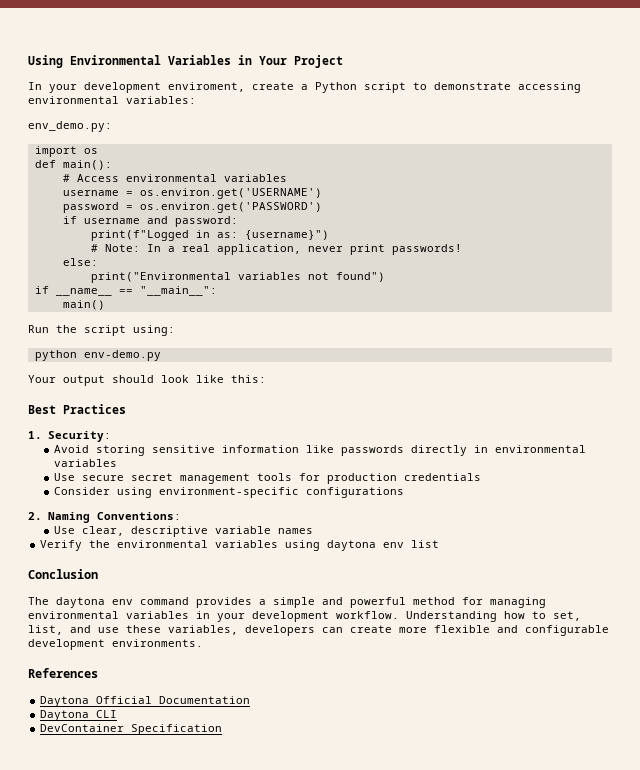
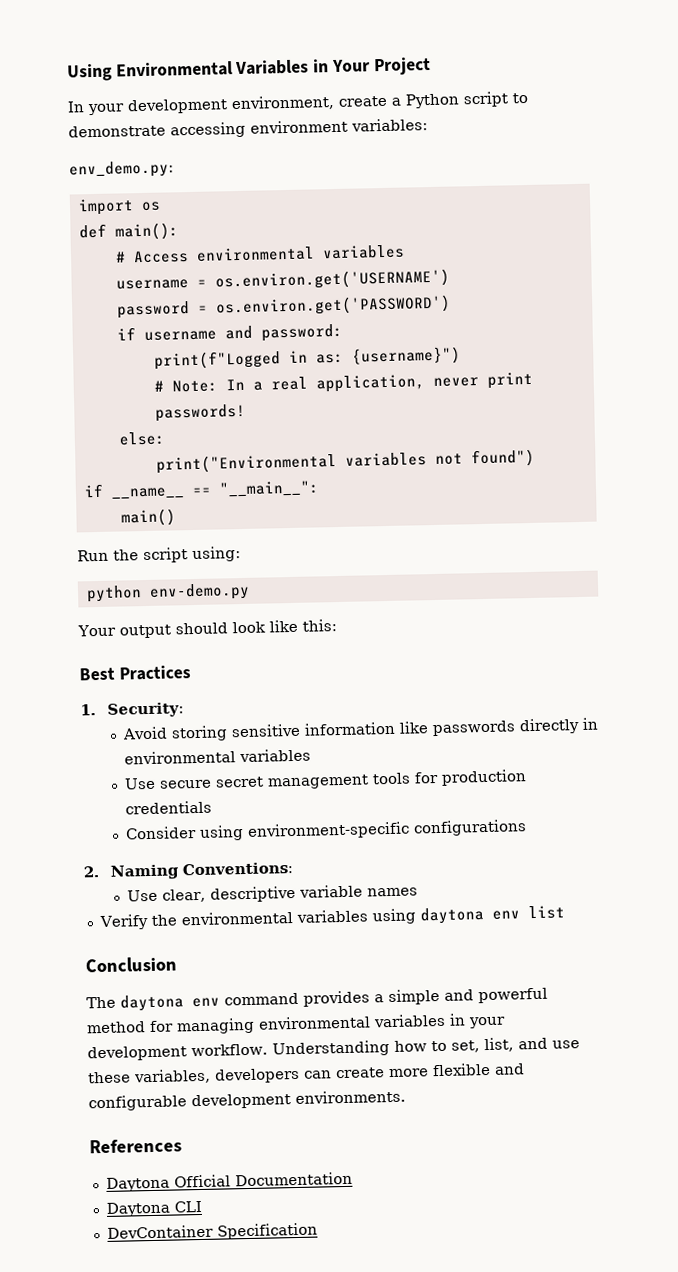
[168,82,245,92] enviroment, -> [231,94,335,112] environment,
[28,96,119,104] environmental -> [250,119,348,134] environment

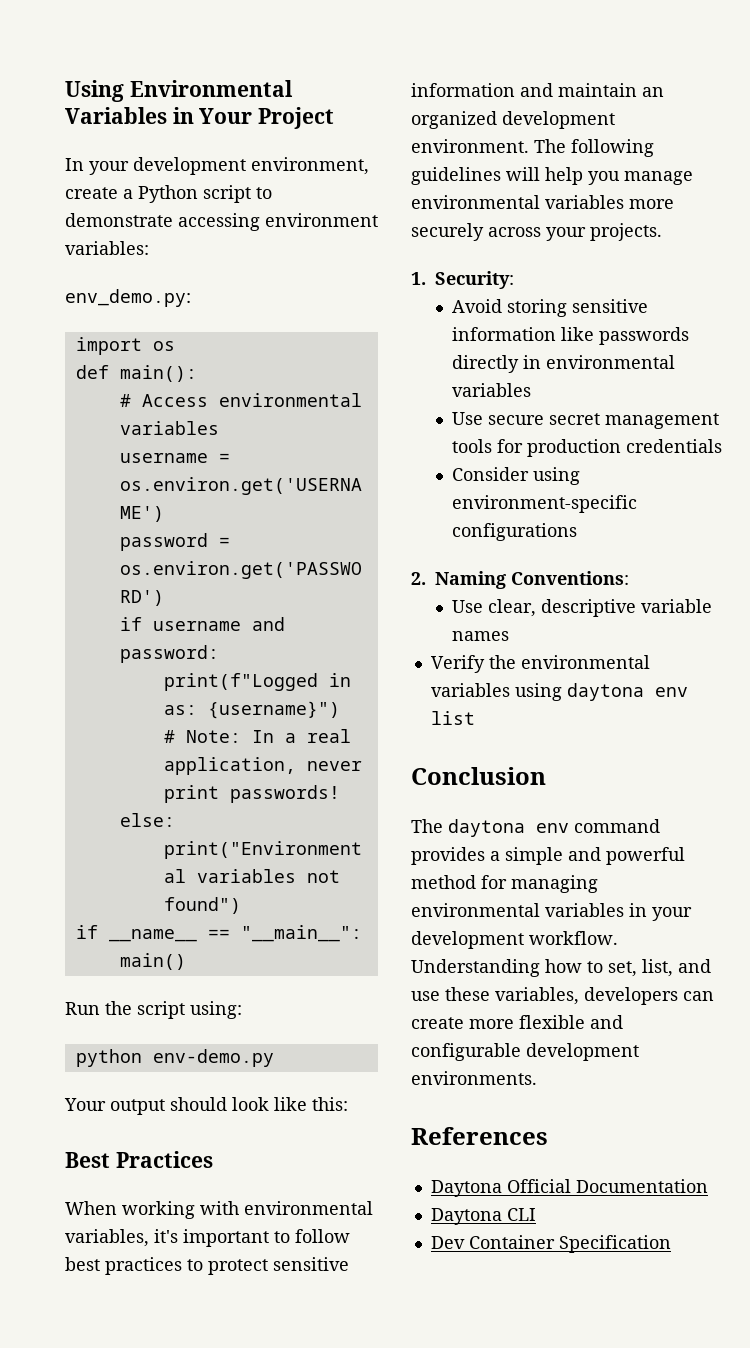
(191, 673) none -> [65,1201,373,1219] [65,1229,350,1247] [65,1257,349,1275] [411,83,664,97] [411,111,615,129] [411,139,654,157] [411,167,693,185] [411,195,674,209] [411,223,662,241] // When working with environmental variables, it's important to follow best practices to protect sensitive information and maintain an organized development environment. The following guidelines will help you manage environmental variables more securely across your projects.
[106,1224,214,1239] DevContainer -> [430,1235,555,1249] Dev Container

